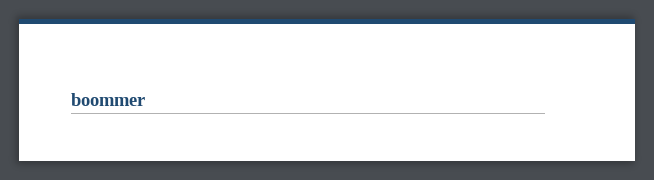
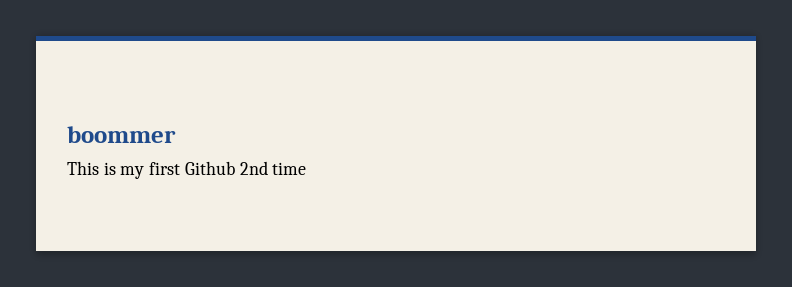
(145, 99) none -> [67,161,307,179] // This is my first Github 2nd time

